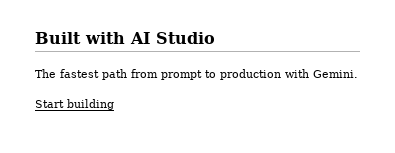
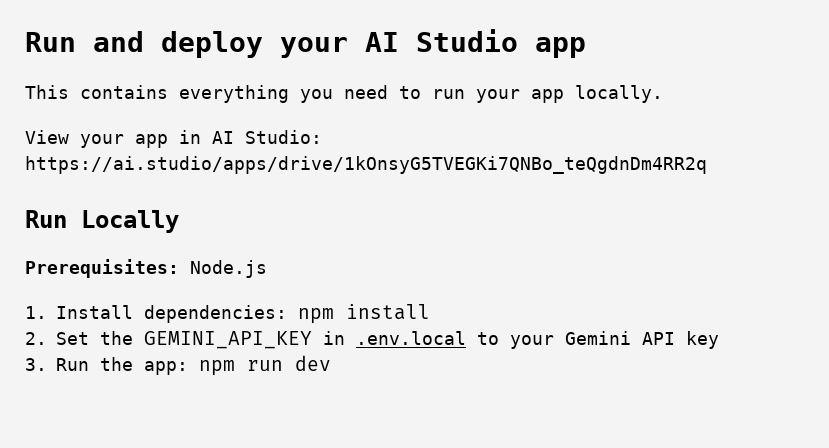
[35,32,215,44] [35,69,358,80] [35,99,114,110] Built with AI Studio // The fastest path from prompt to production with Gemini. // Start building -> [25,29,586,58] [25,85,663,103] [25,130,322,148] [25,156,707,174] [25,210,179,233] [25,259,267,278] [25,304,430,324] [25,331,719,349] [25,355,331,376] Run and deploy your AI Studio app // This contains everything you need to run your app locally. // View your app in AI Studio: https://ai.studio/apps/drive/1kOnsyG5TVEGKi7QNBo_teQgdnDm4RR2q // Run Locally // Prerequisites: Node.js // 1. Install dependencies: npm install // 2. Set the GEMINI_API_KEY in .env.local to your Gemini API key // 3. Run the app: npm run dev

